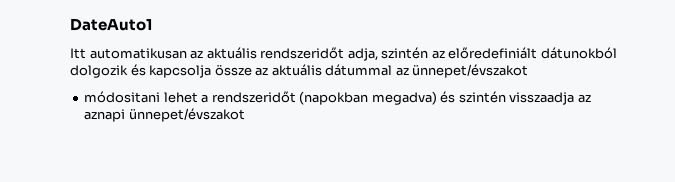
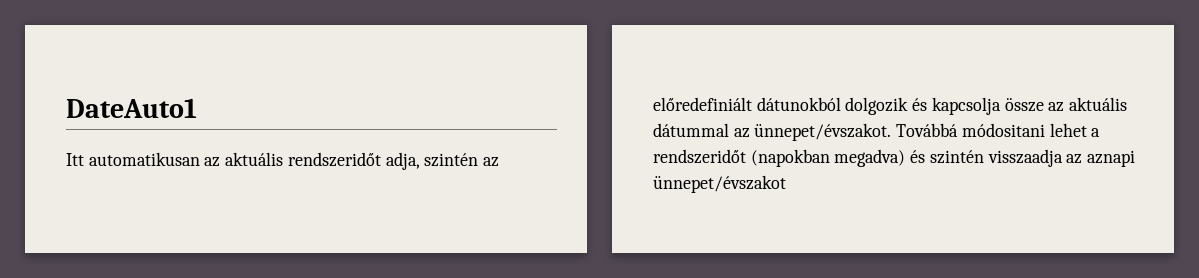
[412,64,529,78] ünnepet/évszakot // -> [754,123,959,141] ünnepet/évszakot. Továbbá

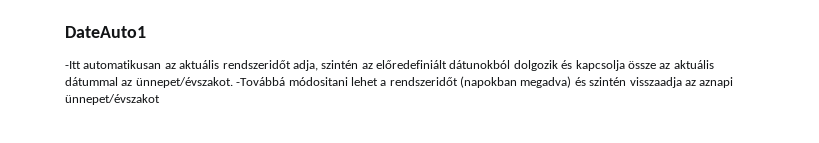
[66,153,84,166] Itt -> [65,61,81,69] -Itt
[896,123,959,137] Továbbá -> [236,77,286,86] -Továbbá

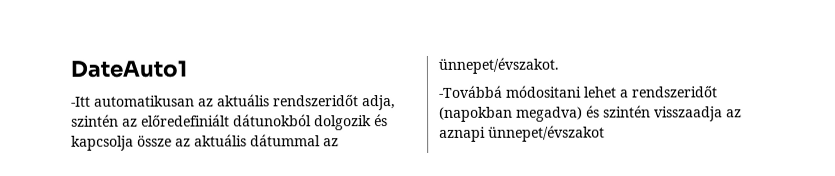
(233, 82) none -> (559, 65) //

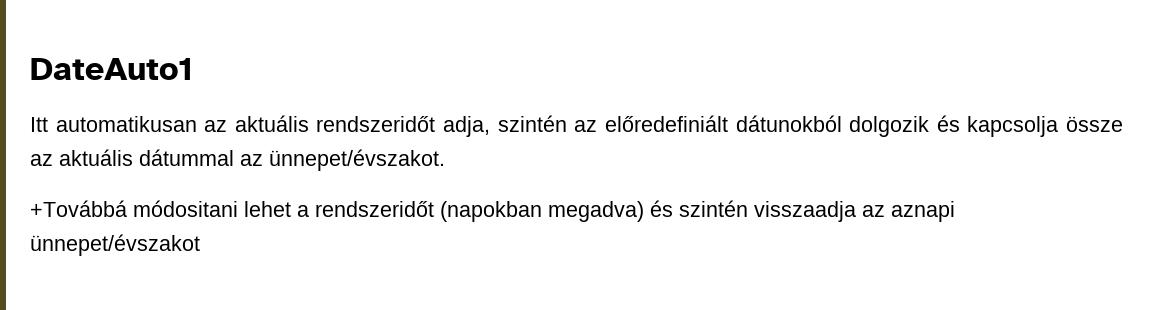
[71,96,91,107] -Itt -> [30,117,48,132] Itt
[438,85,503,98] -Továbbá -> [30,200,127,217] +Továbbá

